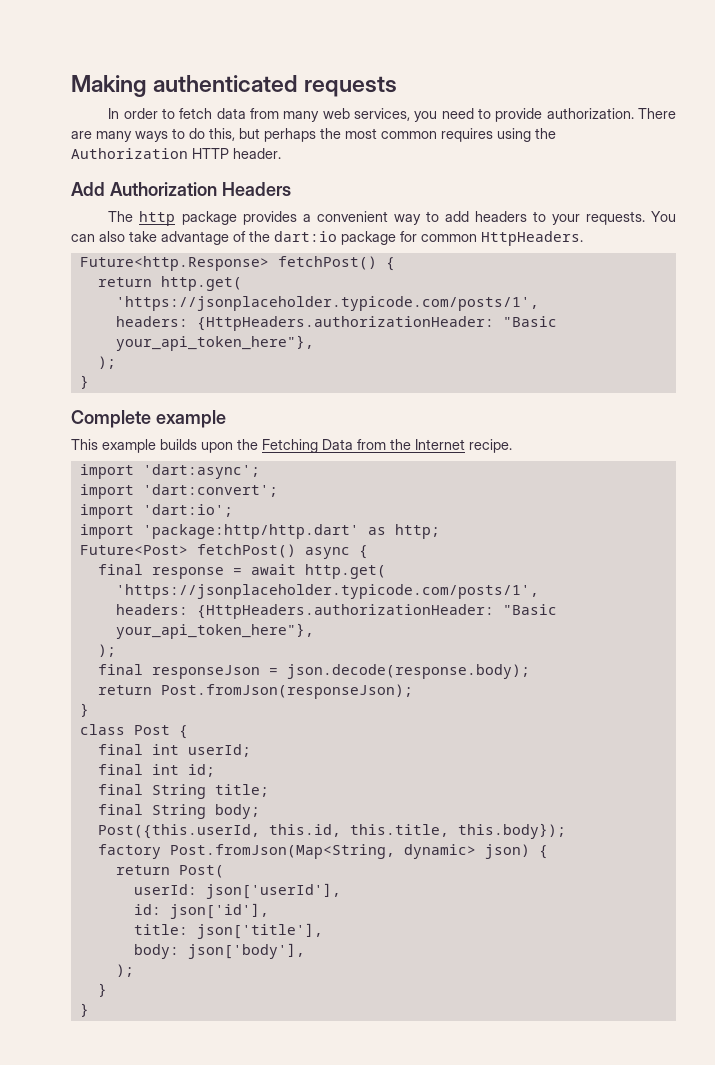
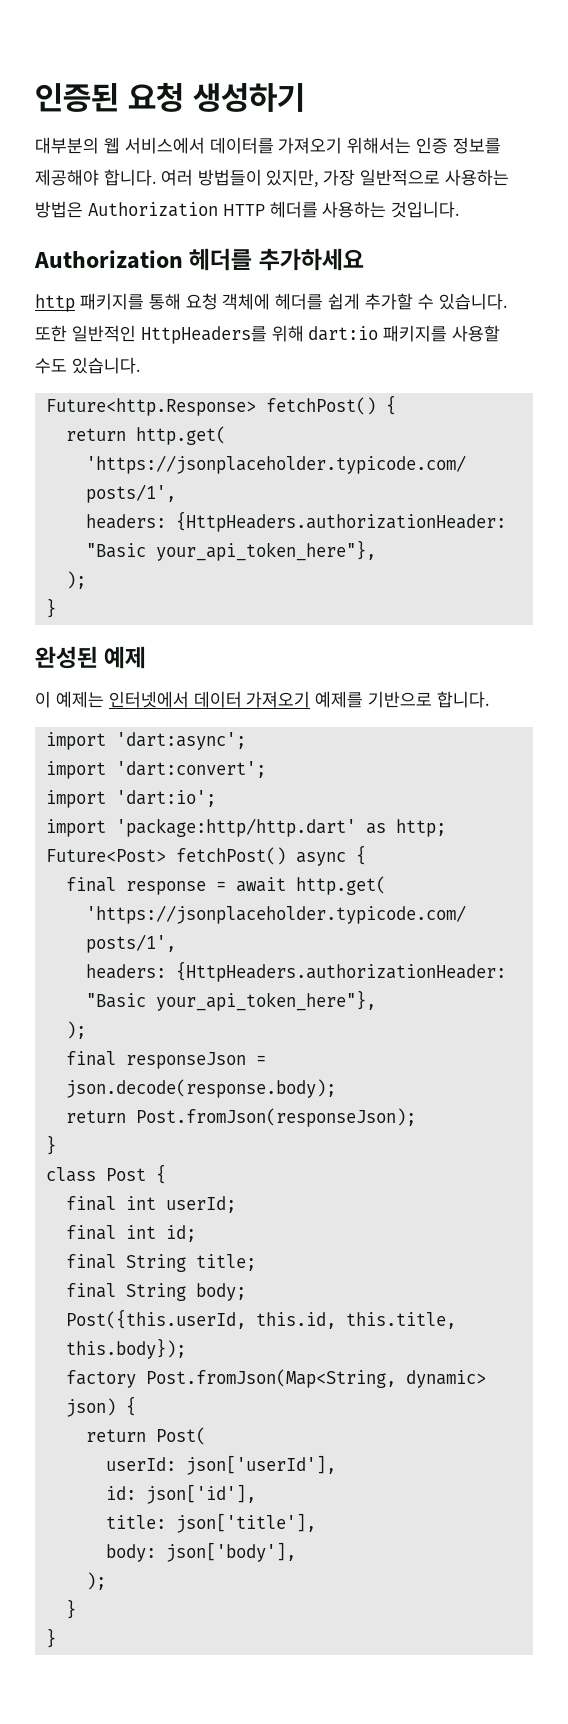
[71,75,398,97] [108,108,676,122] [71,128,556,142] [71,148,281,159] [71,182,291,196] [108,211,676,226] [71,231,583,246] Making authenticated requests // In order to fetch data from many web services, you need to provide authorization. There are many ways to do this, but perhaps the most common requires using the Authorization HTTP header. // Add Authorization Headers // The http package provides a convenient way to add headers to your requests. You can also take advantage of the dart:io package for common HttpHeaders. -> [35,82,305,112] [35,137,502,154] [35,169,510,188] [35,201,460,218] [34,248,364,271] [35,293,507,312] [35,325,501,344] [35,357,140,374] 인증된 요청 생성하기 // 대부분의 웹 서비스에서 데이터를 가져오기 위해서는 인증 정보를 제공해야 합니다. 여러 방법들이 있지만, 가장 일반적으로 사용하는 방법은 Authorization HTTP 헤더를 사용하는 것입니다. // Authorization 헤더를 추가하세요 // http 패키지를 통해 요청 객체에 헤더를 쉽게 추가할 수 있습니다. 또한 일반적인 HttpHeaders를 위해 dart:io 패키지를 사용할 수도 있습니다.
[71,410,226,428] [71,439,512,453] Complete example // This example builds upon the Fetching Data from the Internet recipe. -> [35,646,147,669] [35,691,490,708] 완성된 예제 // 이 예제는 인터넷에서 데이터 가져오기 예제를 기반으로 합니다.

